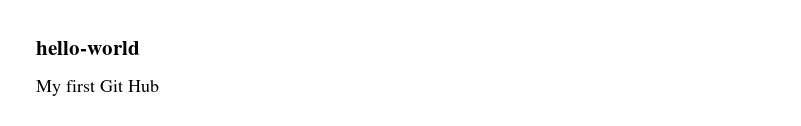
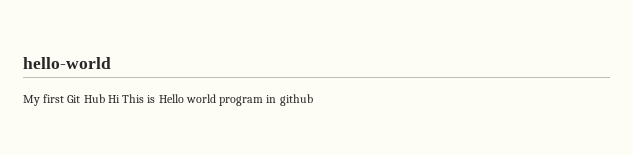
(159, 86) none -> [107,94,313,106] Hi This is Hello world program in github

